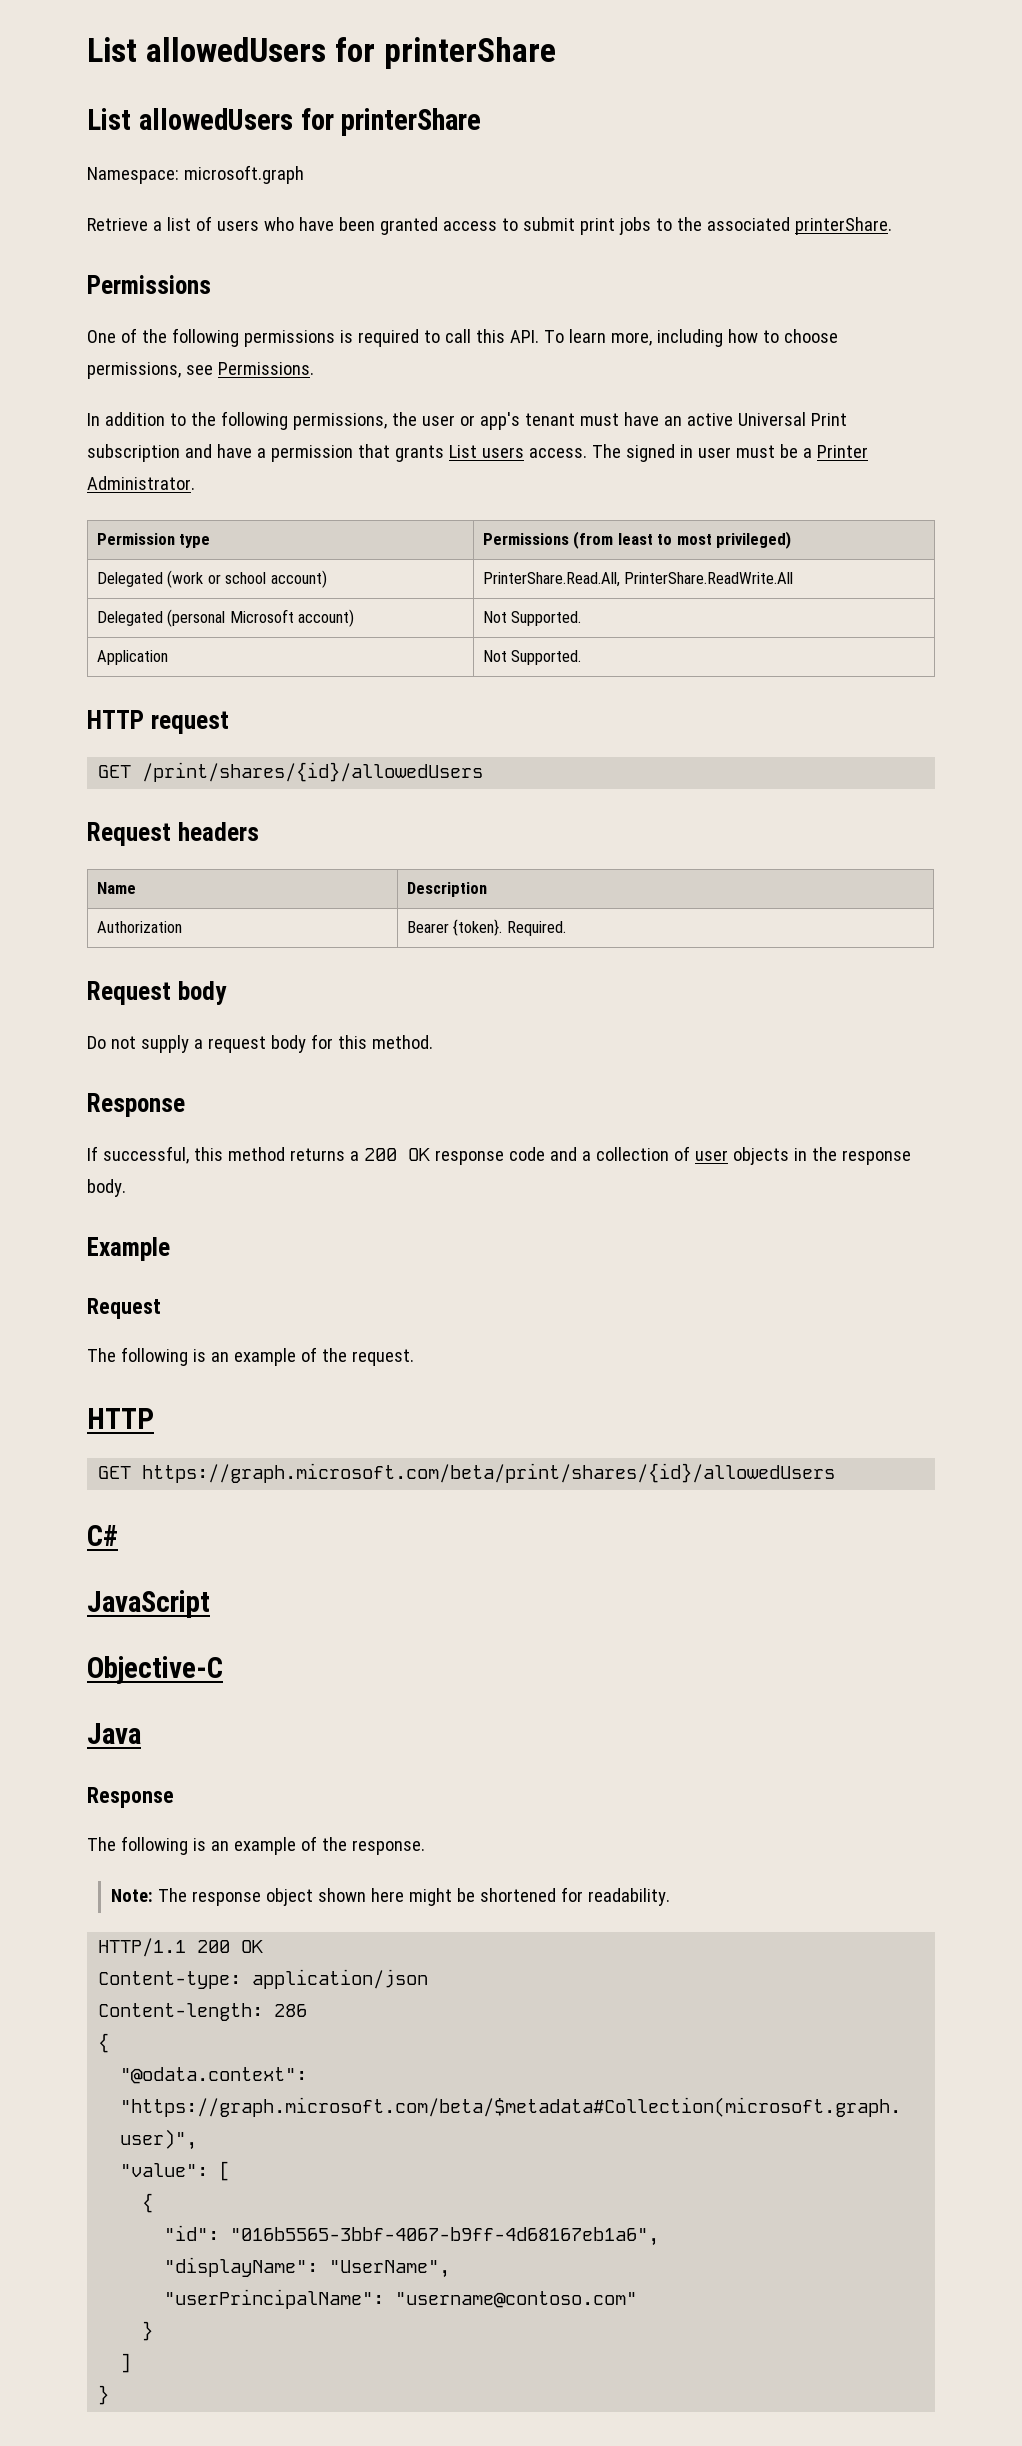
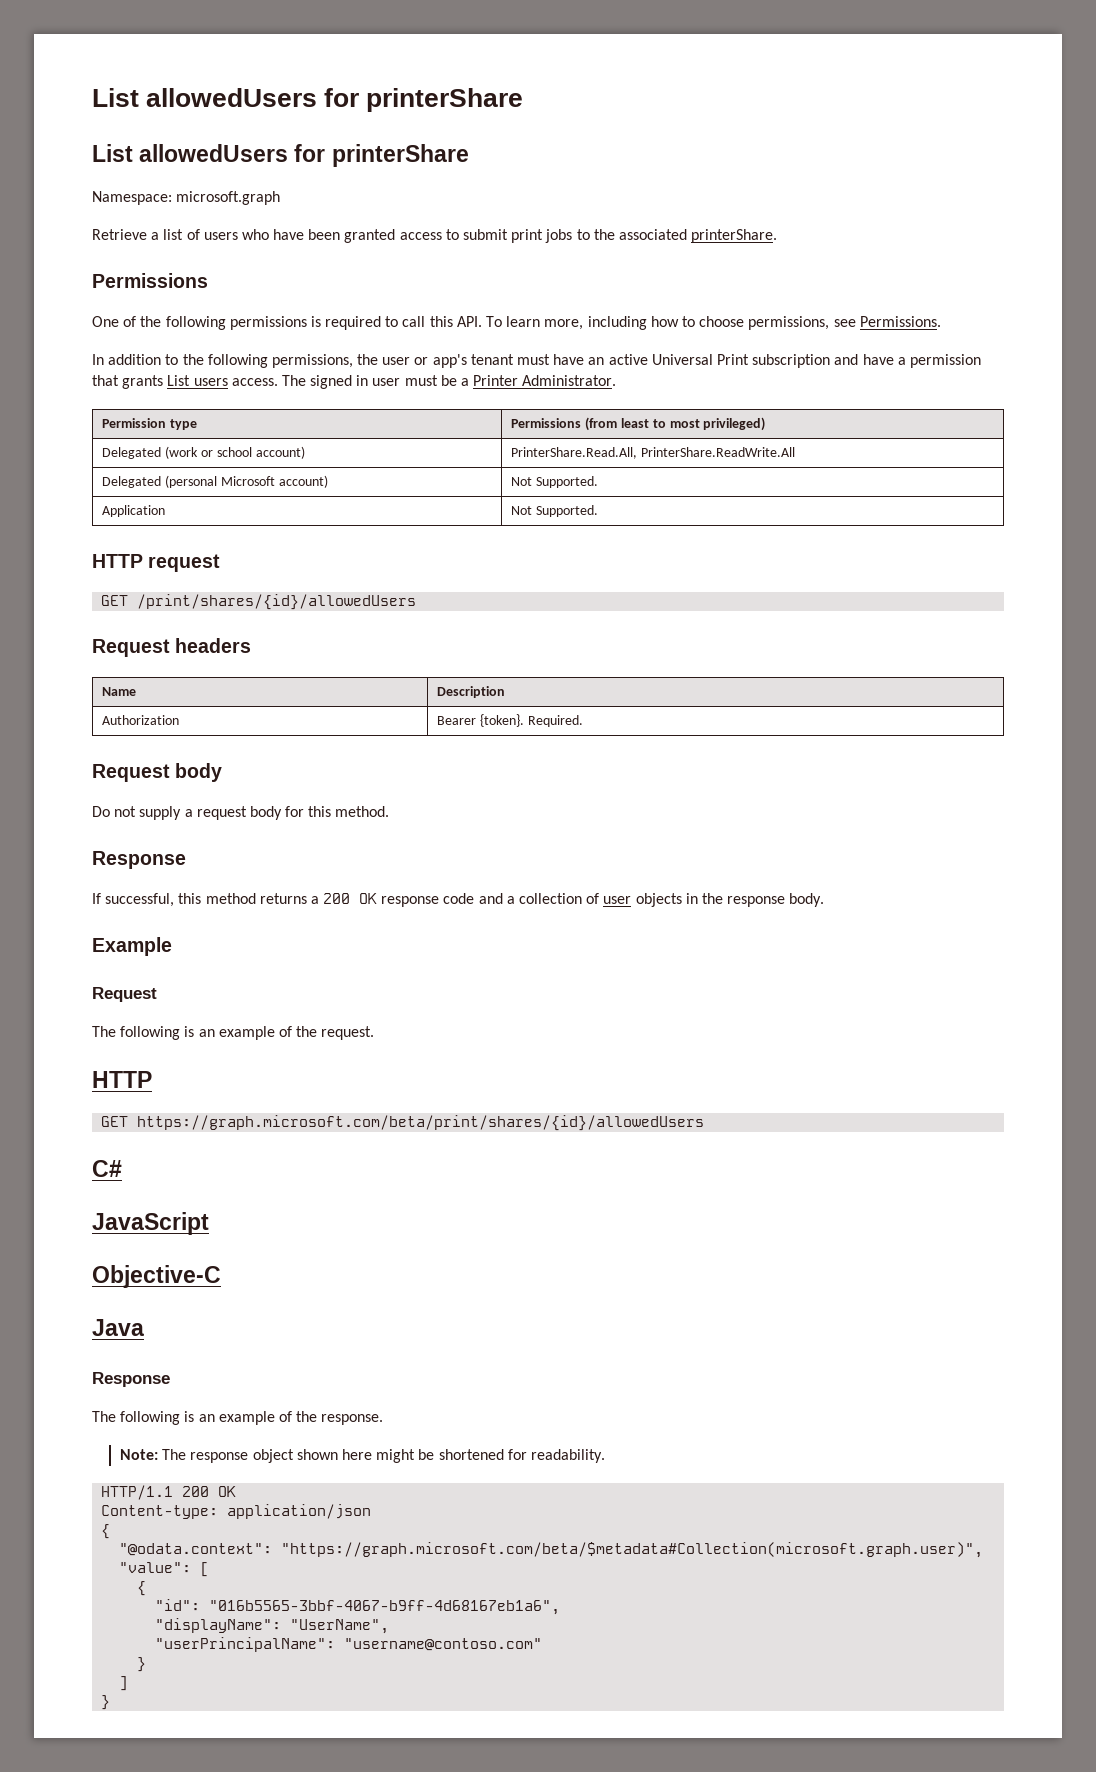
[98,2003,308,2021] // Content-length: 286 -> (372, 1511) none

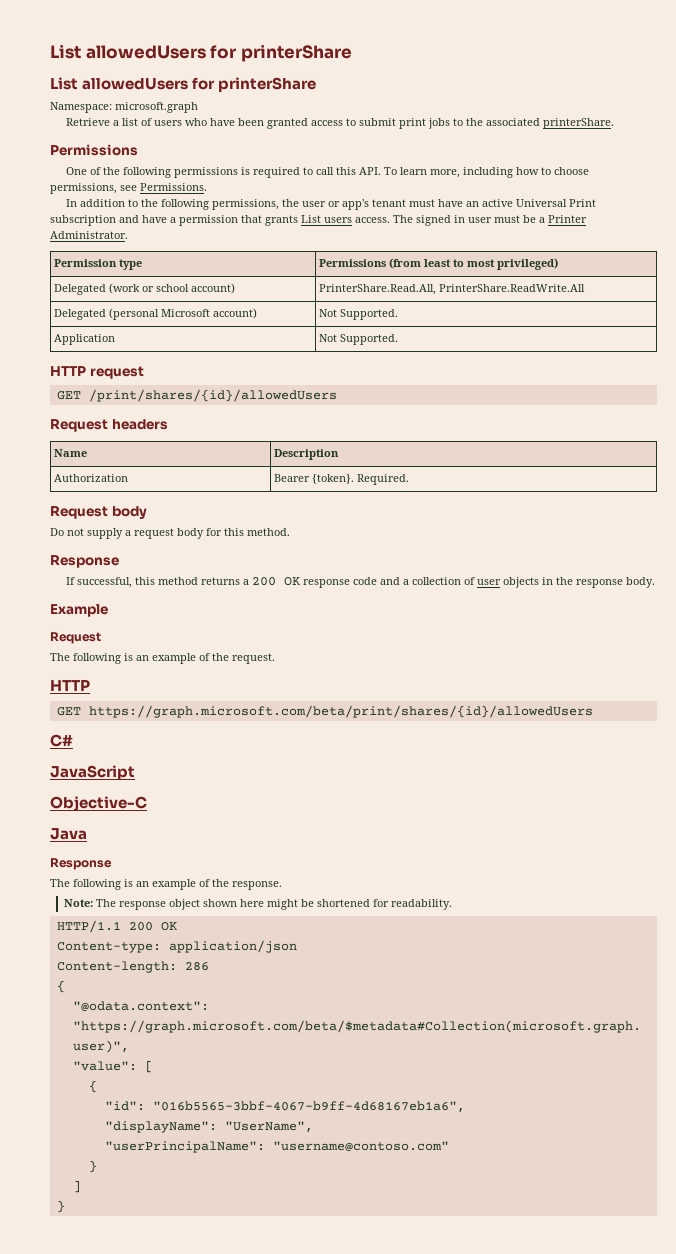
(372, 1511) none -> [56,961,209,973] // Content-length: 286

